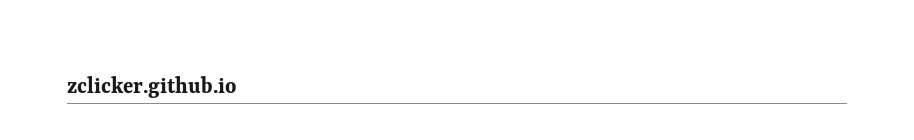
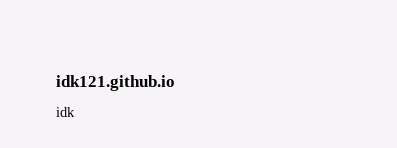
[67,76,236,98] zclicker.github.io -> [56,75,175,91] [56,107,75,117] idk121.github.io // idk

